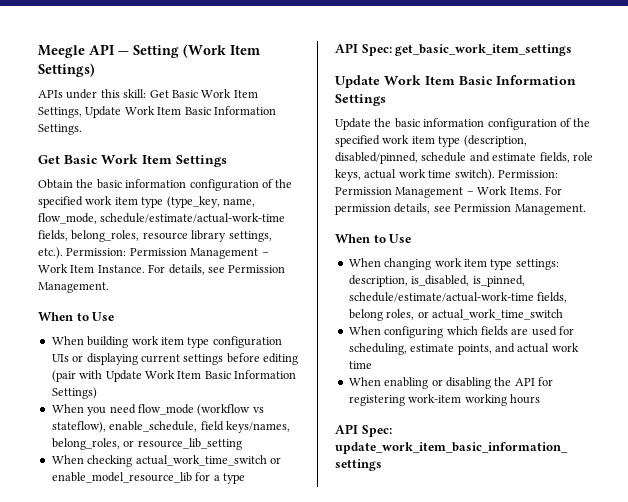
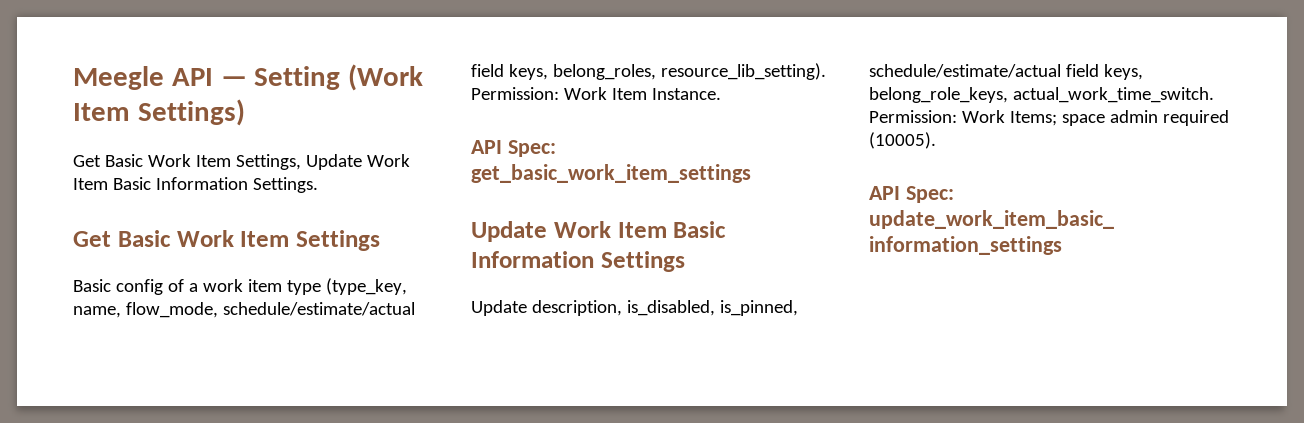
[38,89,147,99] APIs under this skill: -> (245, 112) none
[38,179,293,191] [38,196,83,208] Obtain the basic information configuration of the specified -> [73,279,198,295] Basic config of a
[100,213,286,223] [38,230,272,242] [38,247,269,259] [38,264,286,275] [38,282,109,293] [38,312,115,321] [51,336,282,348] [51,353,298,365] [51,370,296,382] [51,387,97,399] [51,404,264,416] [51,421,290,433] [51,438,242,450] [51,455,281,467] [51,472,245,484] schedule/estimate/actual-work-time fields, belong_roles, resource library settings, etc.). Permission: Permission Management – Work Item Instance. For details, see Permission Management. // When to Use // When building work item type configuration UIs or displaying current settings before editing (pair with Update Work Item Basic Information Settings) // When you need flow_mode (workflow vs stateflow), enable_schedule, field keys/names, belong_roles, or resource_lib_setting // When checking actual_work_time_switch or enable_model_resource_lib for a type -> [222,302,415,316] [471,63,826,80] [471,87,721,100] schedule/estimate/actual field keys, belong_roles, resource_lib_setting). Permission: Work Item Instance.
[374,118,591,130] [335,135,527,147] [335,152,593,164] [335,169,558,181] [335,186,562,198] [335,203,586,215] [335,234,412,243] [348,258,559,270] [348,275,525,287] [348,292,568,303] [348,309,563,321] [348,326,574,338] [348,343,579,355] [348,361,372,369] [348,377,553,389] [348,394,540,406] the basic information configuration of the specified work item type (description, disabled/pinned, schedule and estimate fields, role keys, actual work time switch). Permission: Permission Management – Work Items. For permission details, see Permission Management. // When to Use // When changing work item type settings: description, is_disabled, is_pinned, schedule/estimate/actual-work-time fields, belong roles, or actual_work_time_switch // When configuring which fields are used for scheduling, estimate points, and actual work time // When enabling or disabling the API for registering work-item working hours -> [531,300,798,316] [869,64,1143,80] [869,87,1214,103] [869,110,1229,126] [869,132,936,149] description, is_disabled, is_pinned, schedule/estimate/actual field keys, belong_role_keys, actual_work_time_switch. Permission: Work Items; space admin required (10005).

